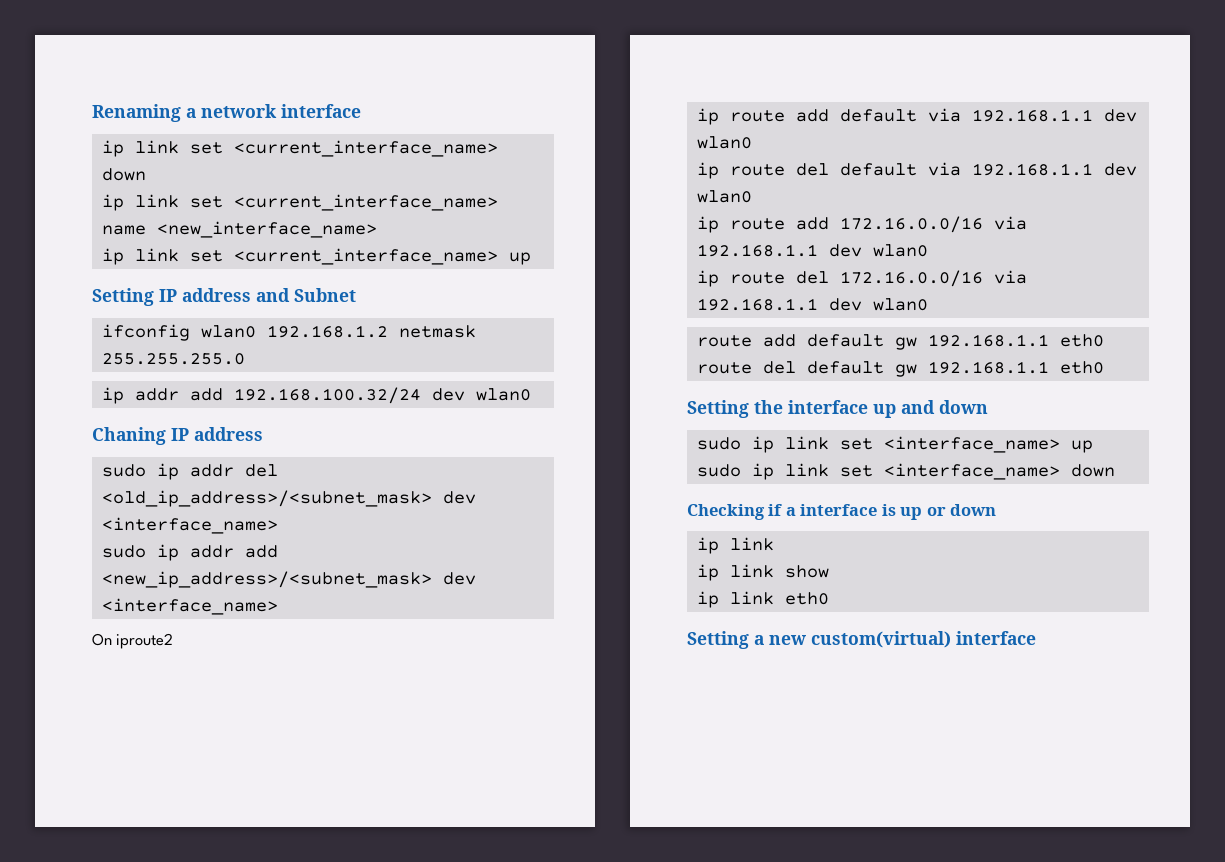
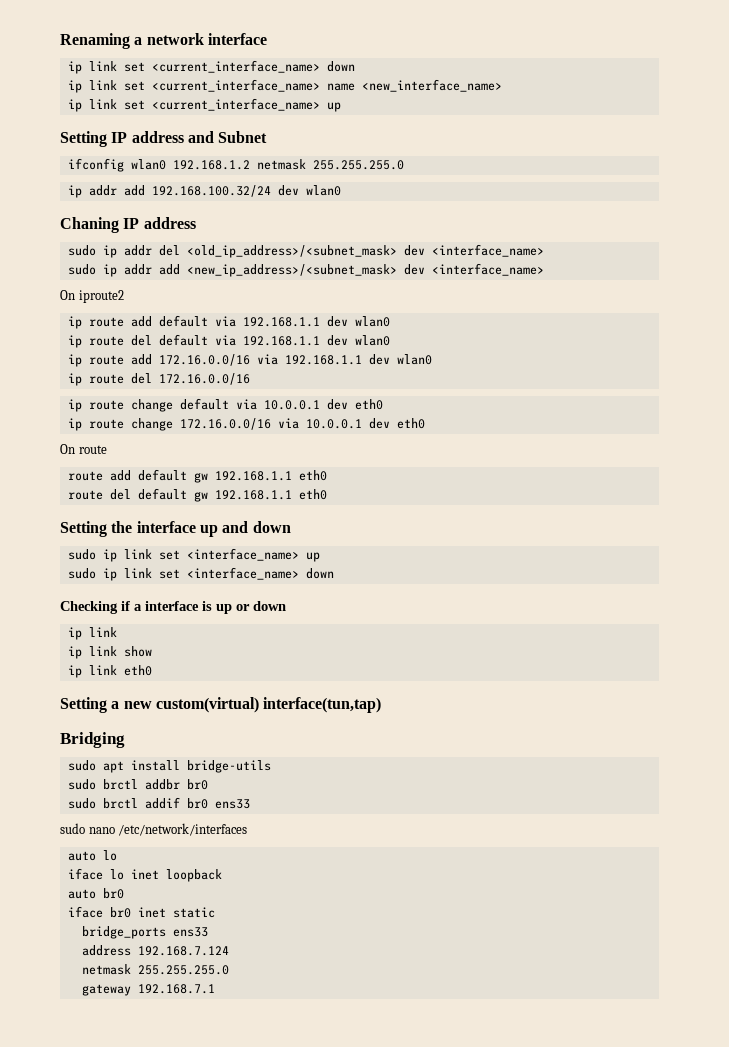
[993,270,1027,284] [696,298,928,311] via 192.168.1.1 dev wlan0 -> [67,398,383,412] [67,418,425,431] [60,444,107,454] // ip route change default via 10.0.0.1 dev eth0 // ip route change 172.16.0.0/16 via 10.0.0.1 dev eth0 // On route
[956,631,1036,645] interface -> [263,697,382,713] [60,732,125,748] [67,760,271,773] [67,779,208,790] [67,797,250,809] [60,823,248,836] [67,850,117,861] [67,868,222,882] [67,888,124,899] [67,906,215,918] [81,926,208,939] [81,945,229,956] [81,964,229,975] [81,984,215,996] interface(tun,tap) // Bridging // sudo apt install bridge-utils // sudo brctl addbr br0 // sudo brctl addif br0 ens33 // sudo nano /etc/network/interfaces // auto lo // iface lo inet loopback // auto br0 // iface br0 inet static // bridge_ports ens33 // address 192.168.7.124 // netmask 255.255.255.0 // gateway 192.168.7.1

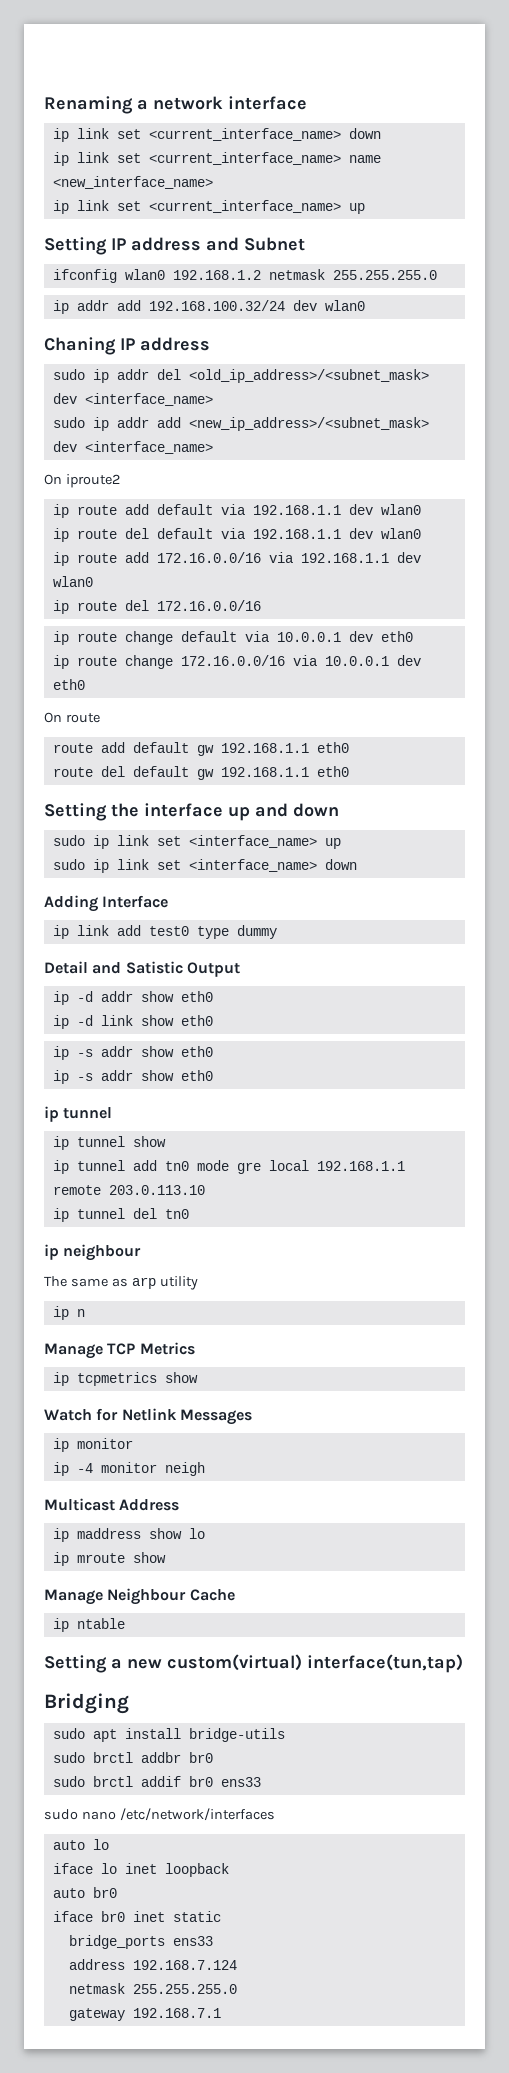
[60,601,286,614] [67,627,117,640] [67,646,152,659] [67,665,152,678] Checking if a interface is up or down // ip link // ip link show // ip link eth0 -> [44,895,169,912] [52,925,277,939] [44,961,240,977] [52,991,213,1005] [52,1015,213,1029] [52,1046,213,1060] [52,1070,213,1084] [44,1106,113,1122] [52,1136,166,1150] [52,1160,405,1174] [52,1185,205,1195] [52,1208,189,1222] [44,1244,142,1261] [44,1276,198,1290] [52,1306,85,1320] [44,1342,195,1359] [52,1372,198,1386] [44,1408,252,1425] [52,1438,133,1452] [52,1462,205,1476] [44,1498,180,1511] [52,1528,205,1542] [52,1552,166,1566] [44,1588,235,1605] [52,1618,125,1632] Adding Interface // ip link add test0 type dummy // Detail and Satistic Output // ip -d addr show eth0 // ip -d link show eth0 // ip -s addr show eth0 // ip -s addr show eth0 // ip tunnel // ip tunnel show // ip tunnel add tn0 mode gre local 192.168.1.1 remote 203.0.113.10 // ip tunnel del tn0 // ip neighbour // The same as arp utility // ip n // Manage TCP Metrics // ip tcpmetrics show // Watch for Netlink Messages // ip monitor // ip -4 monitor neigh // Multicast Address // ip maddress show lo // ip mroute show // Manage Neighbour Cache // ip ntable

